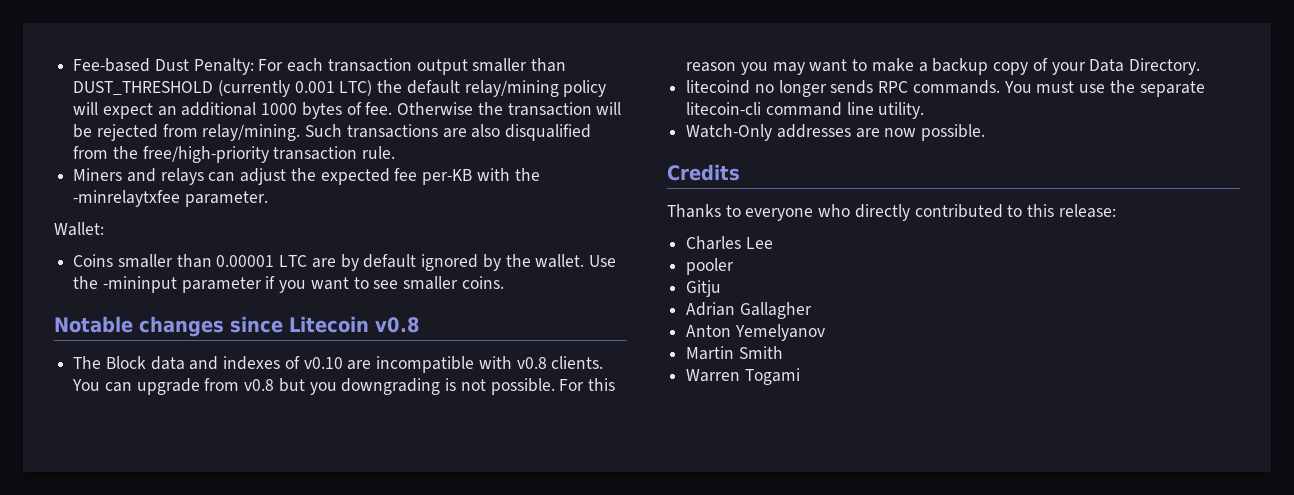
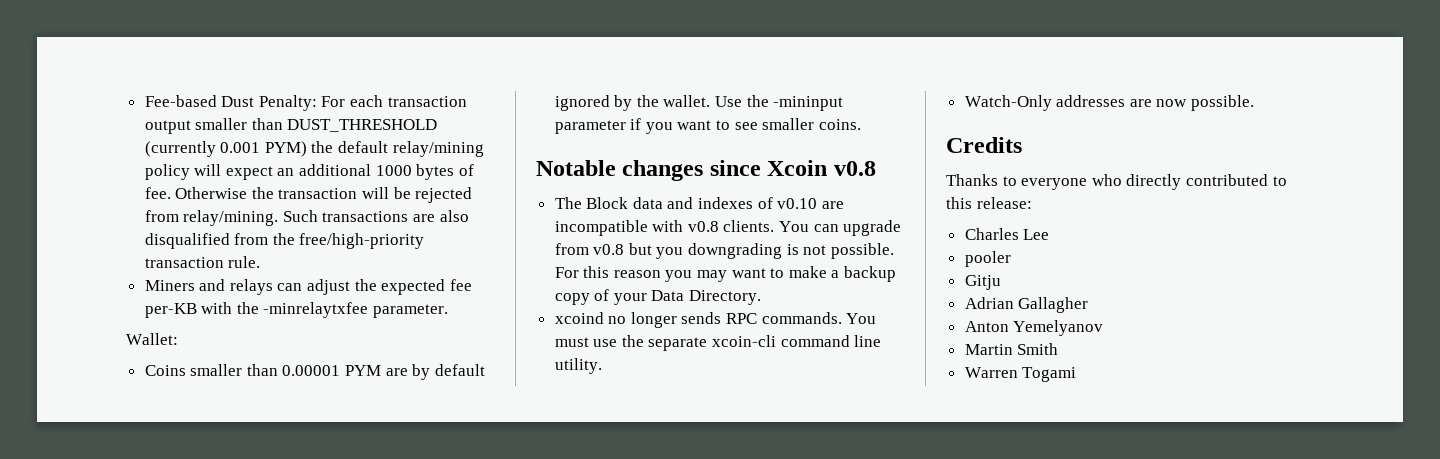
[339,80,373,96] LTC) -> [264,141,307,157] PYM)
[279,255,308,267] LTC -> [345,365,382,376] PYM
[289,316,369,333] Litecoin -> [767,160,828,176] Xcoin
[686,80,751,94] litecoind -> [554,312,604,324] xcoind
[686,102,762,115] litecoin-cli -> [712,335,777,347] xcoin-cli

